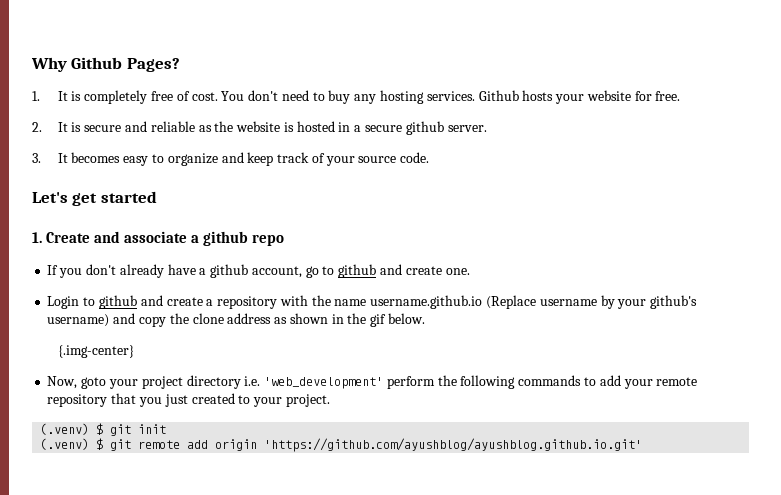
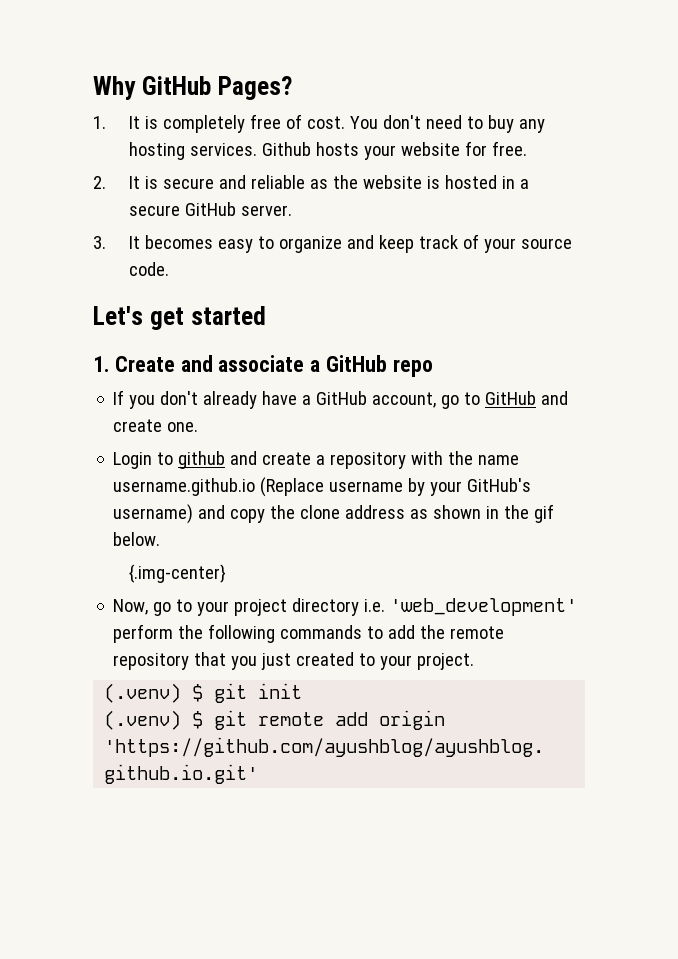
[71,57,123,69] Github -> [141,76,211,95] GitHub
[405,121,444,135] github -> [185,202,237,216] GitHub
[203,231,249,246] github -> [326,355,388,372] GitHub
[210,264,249,278] github -> [316,391,368,405] GitHub
[338,264,377,278] github -> [485,391,537,405] GitHub
[650,295,698,309] github's -> [467,478,532,492] GitHub's
[81,377,107,389] goto -> [153,599,193,616] go to
[623,379,653,389] your -> [420,625,446,639] the

